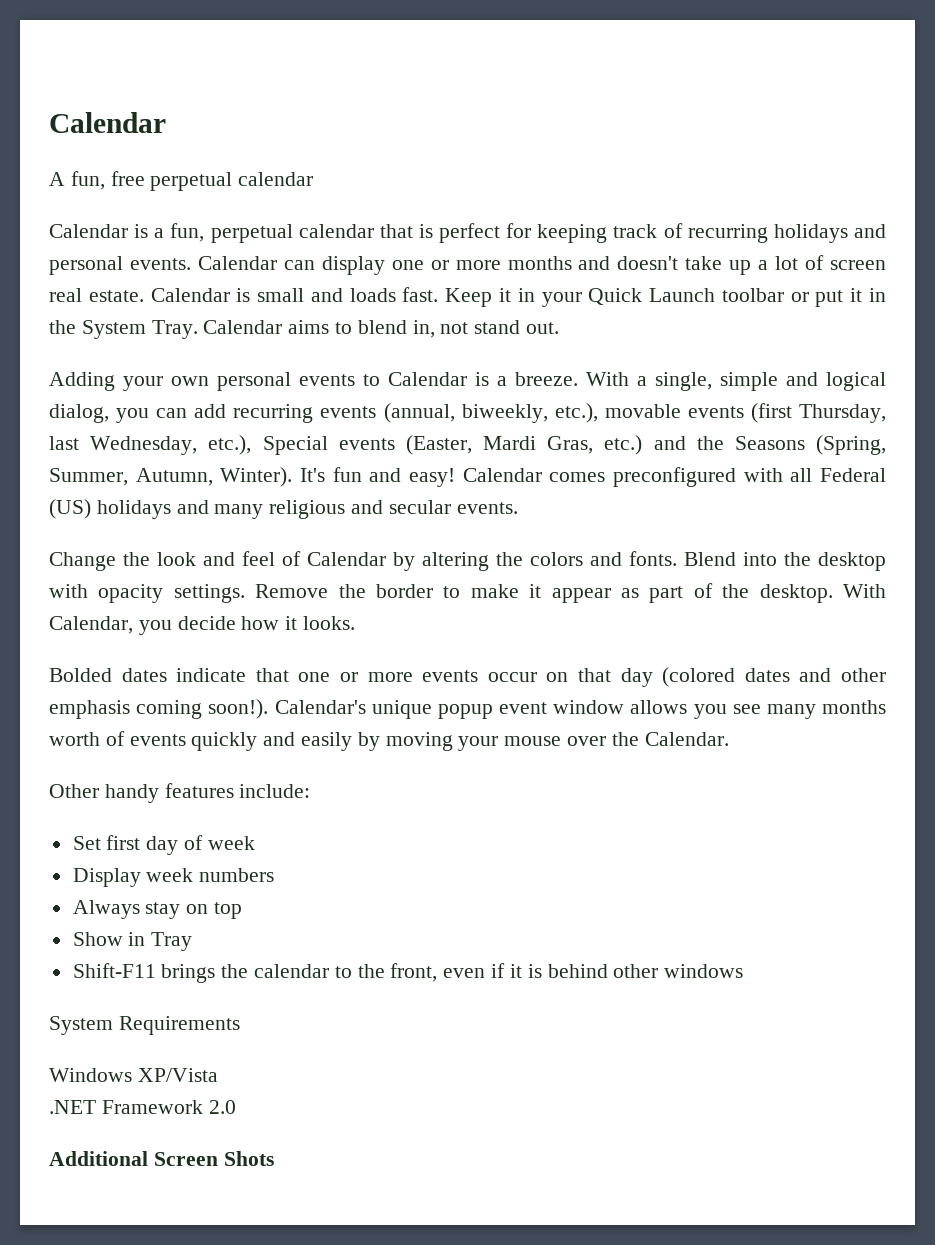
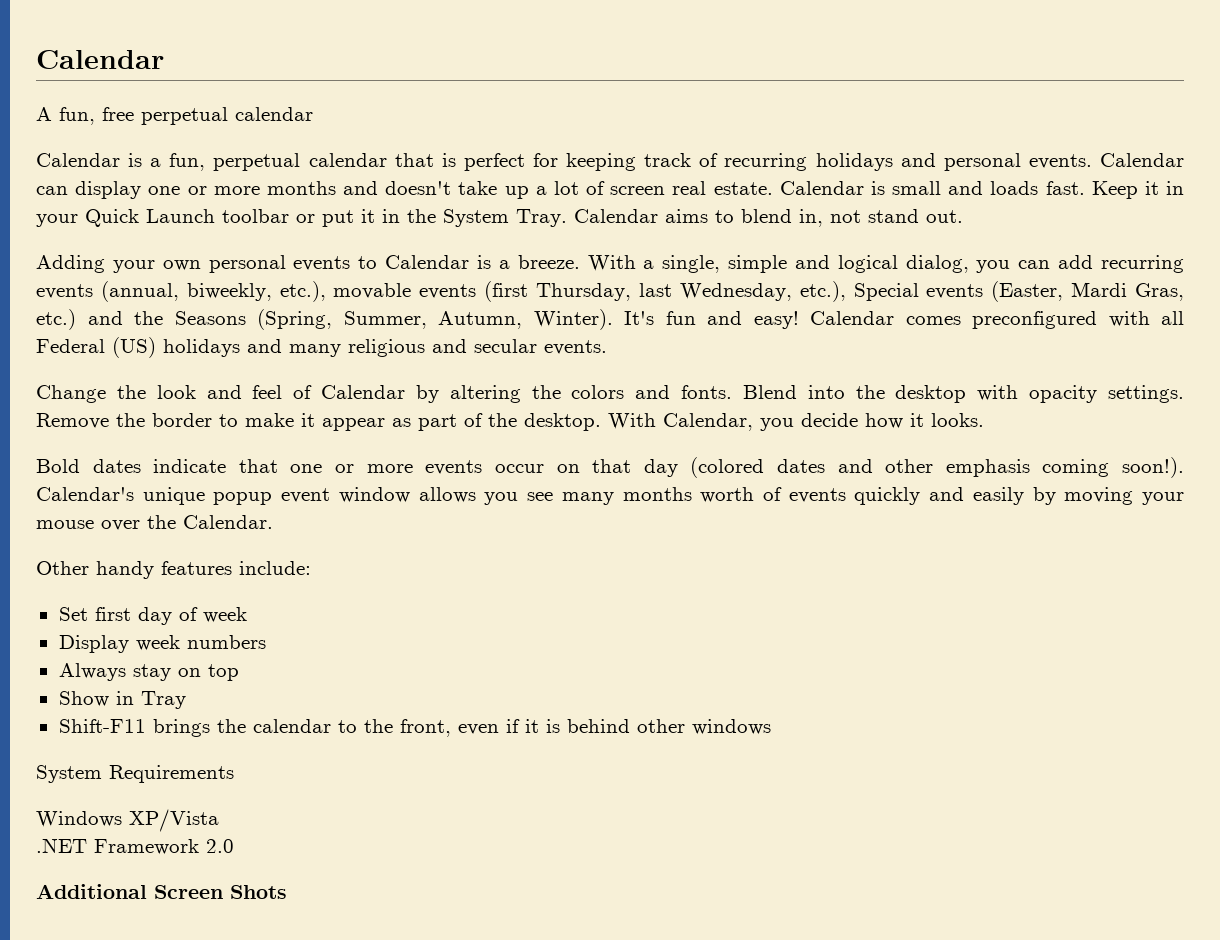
[49,668,112,682] Bolded -> [36,459,80,473] Bold

